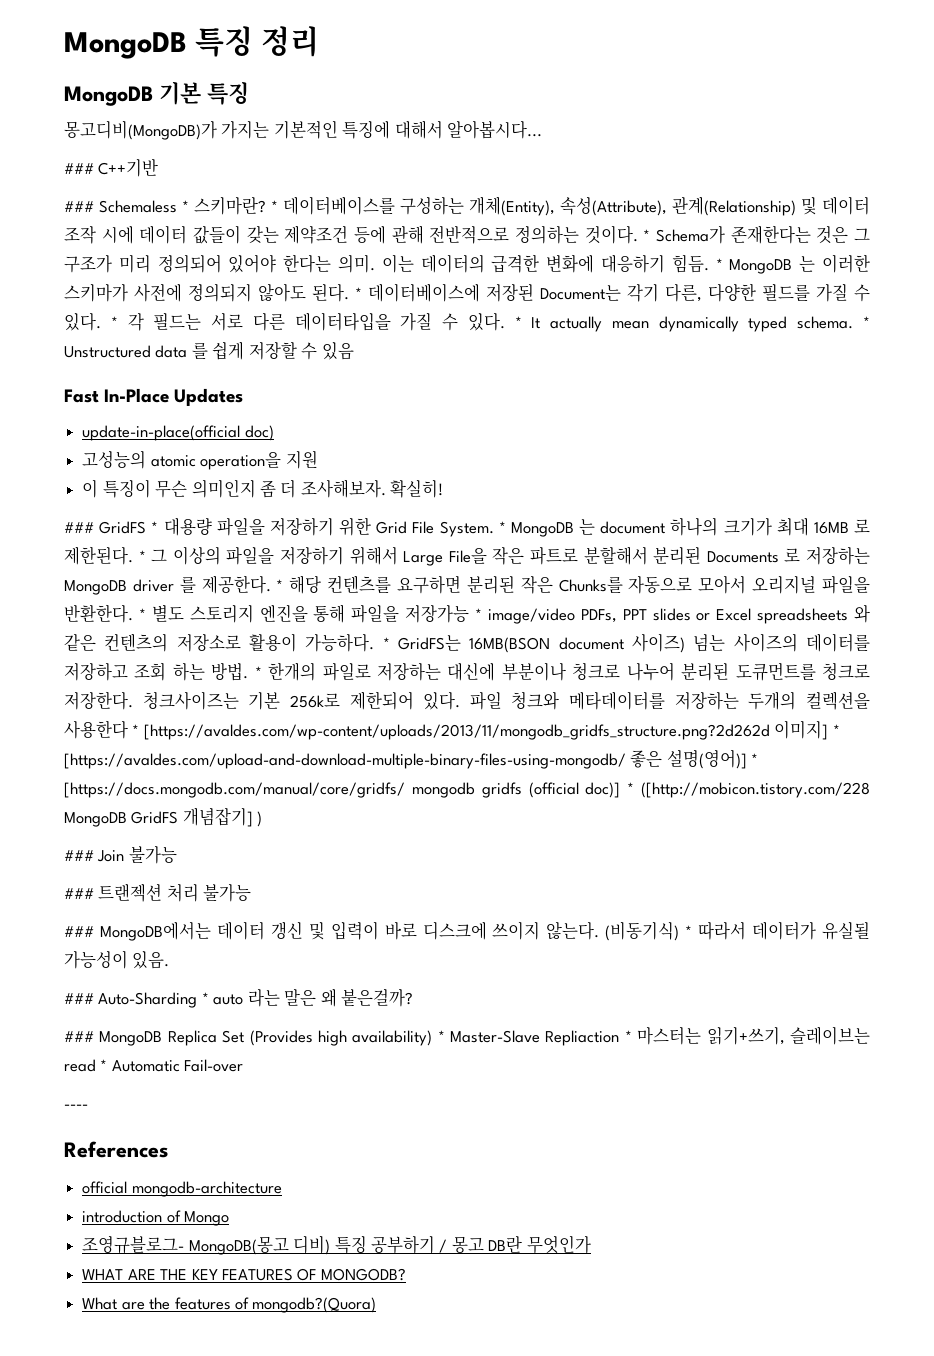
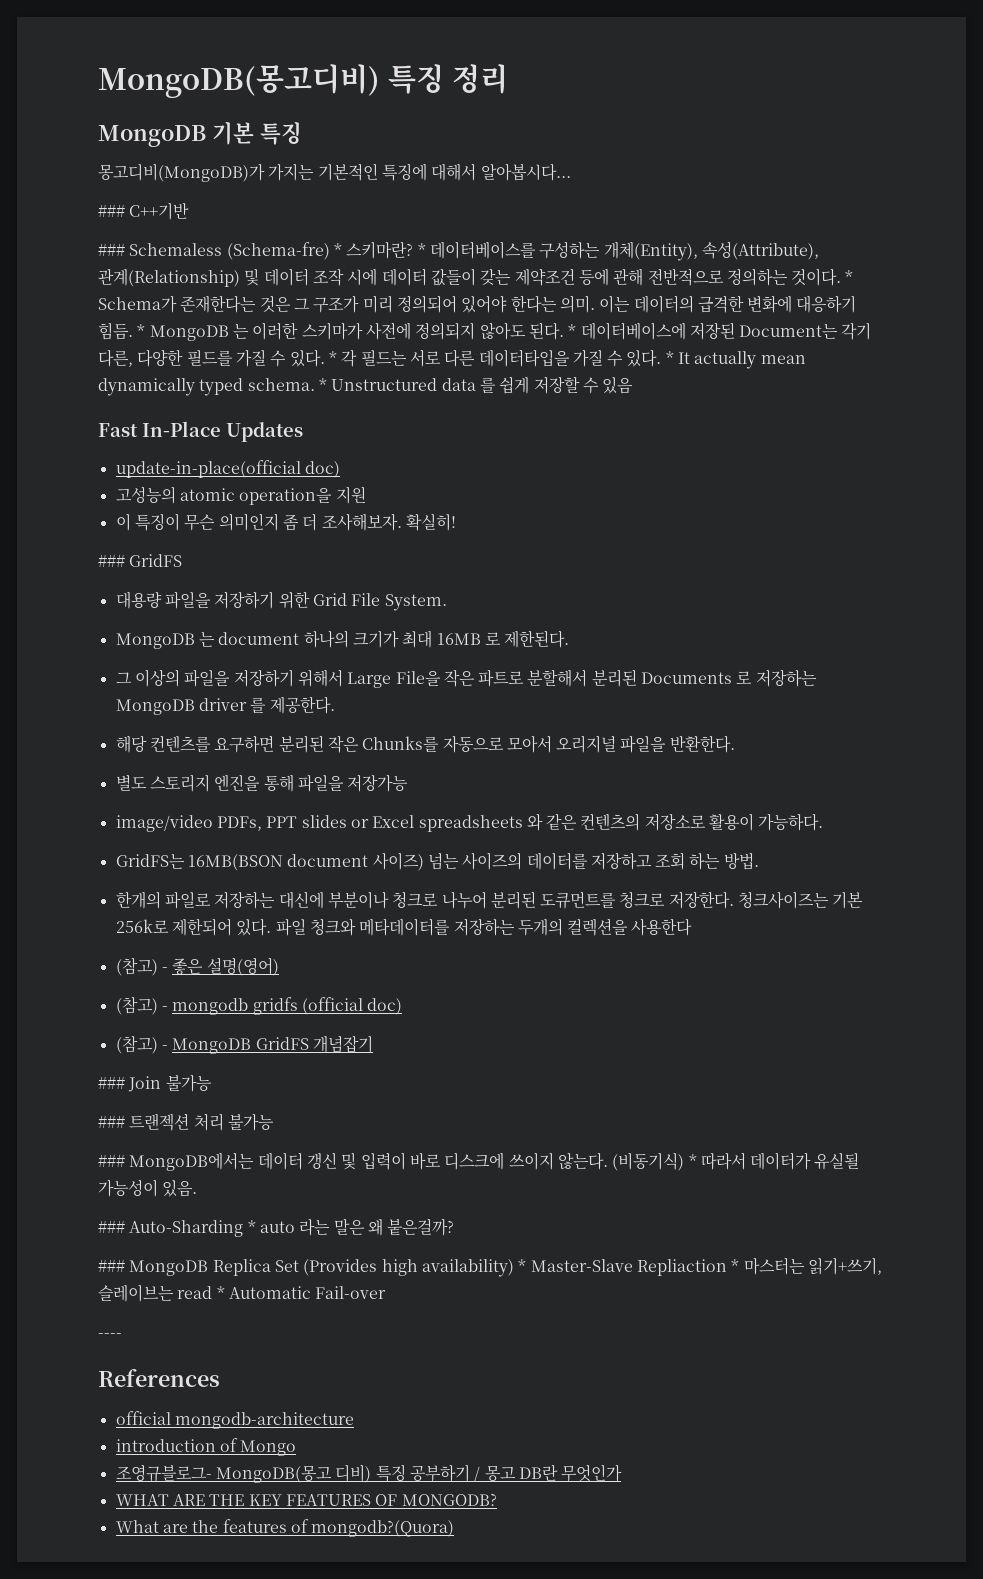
[64,32,187,59] MongoDB -> [98,64,380,98] MongoDB(몽고디비)
(177, 206) none -> [226,242,330,260] (Schema-fre)
[151,521,159,533] * -> (183, 560) //
[498,521,506,533] * -> (447, 602) //
[138,550,146,562] * -> (570, 639) //
[276,579,284,591] * -> (335, 705) //
[138,608,146,620] * -> (735, 744) //
[475,608,482,620] * -> (409, 783) //
[382,637,390,649] * -> (824, 822) //
[254,666,262,678] * -> (759, 861) //
[132,720,840,740] [64,749,759,769] [64,782,871,798] [64,807,263,827] * [https://avaldes.com/wp-content/uploads/2013/11/mongodb_gridfs_structure.png?2d262d 이미지] * [https://avaldes.com/upload-and-download-multiple-binary-files-using-mongodb/ 좋은 설명(영어)] * [https://docs.mongodb.com/manual/core/gridfs/ mongodb gridfs (official doc)] * ([http://mobicon.tistory.com/228 MongoDB GridFS 개념잡기] ) -> [115,957,279,976] [115,996,403,1015] [115,1035,373,1054] // (참고) - 좋은 설명(영어) // (참고) - mongodb gridfs (official doc) // (참고) - MongoDB GridFS 개념잡기

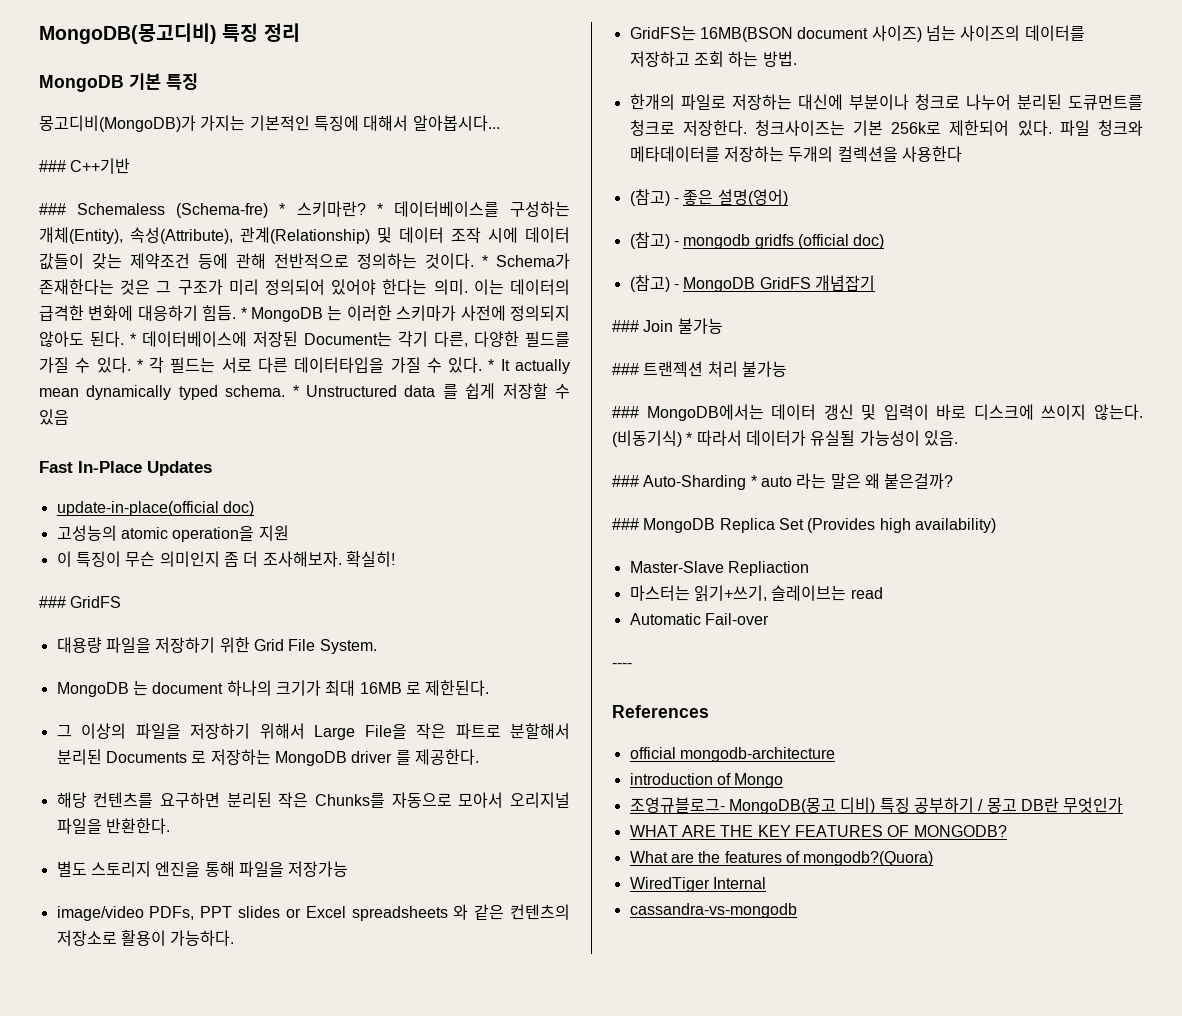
[518,1259,527,1272] * -> (996, 525) //
[731,1259,740,1272] * -> (809, 568) //
[216,1286,225,1299] * -> (883, 593) //
(455, 1528) none -> [629,877,766,892] [629,903,797,918] // WiredTiger Internal // cassandra-vs-mongodb

